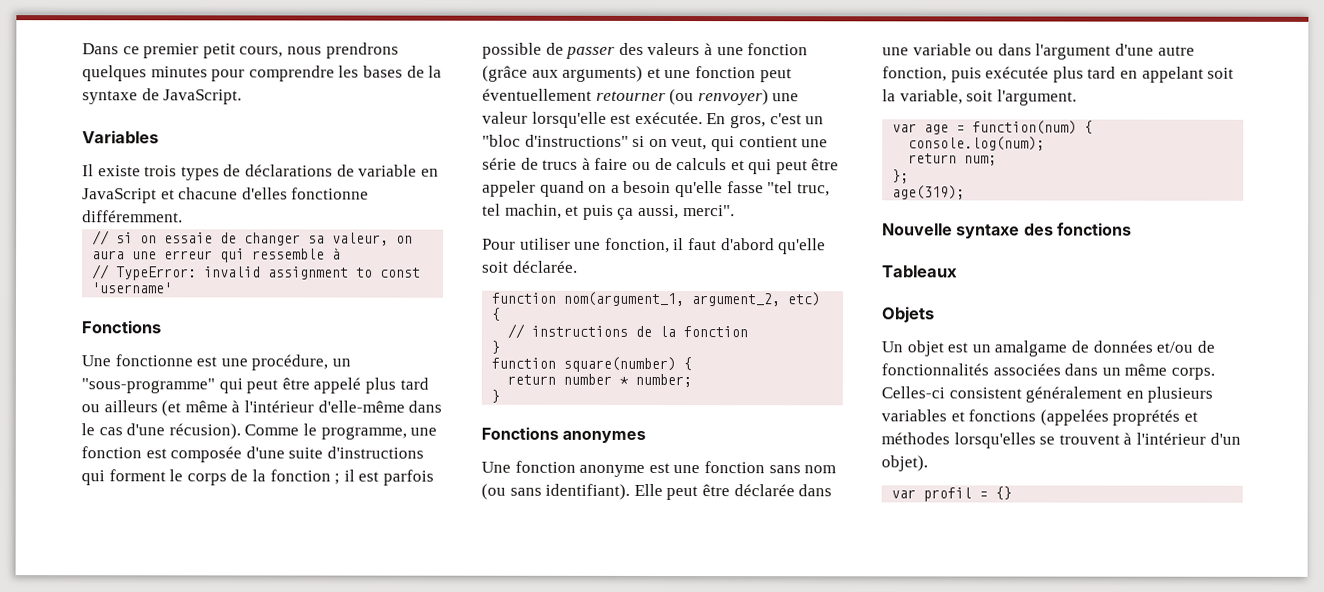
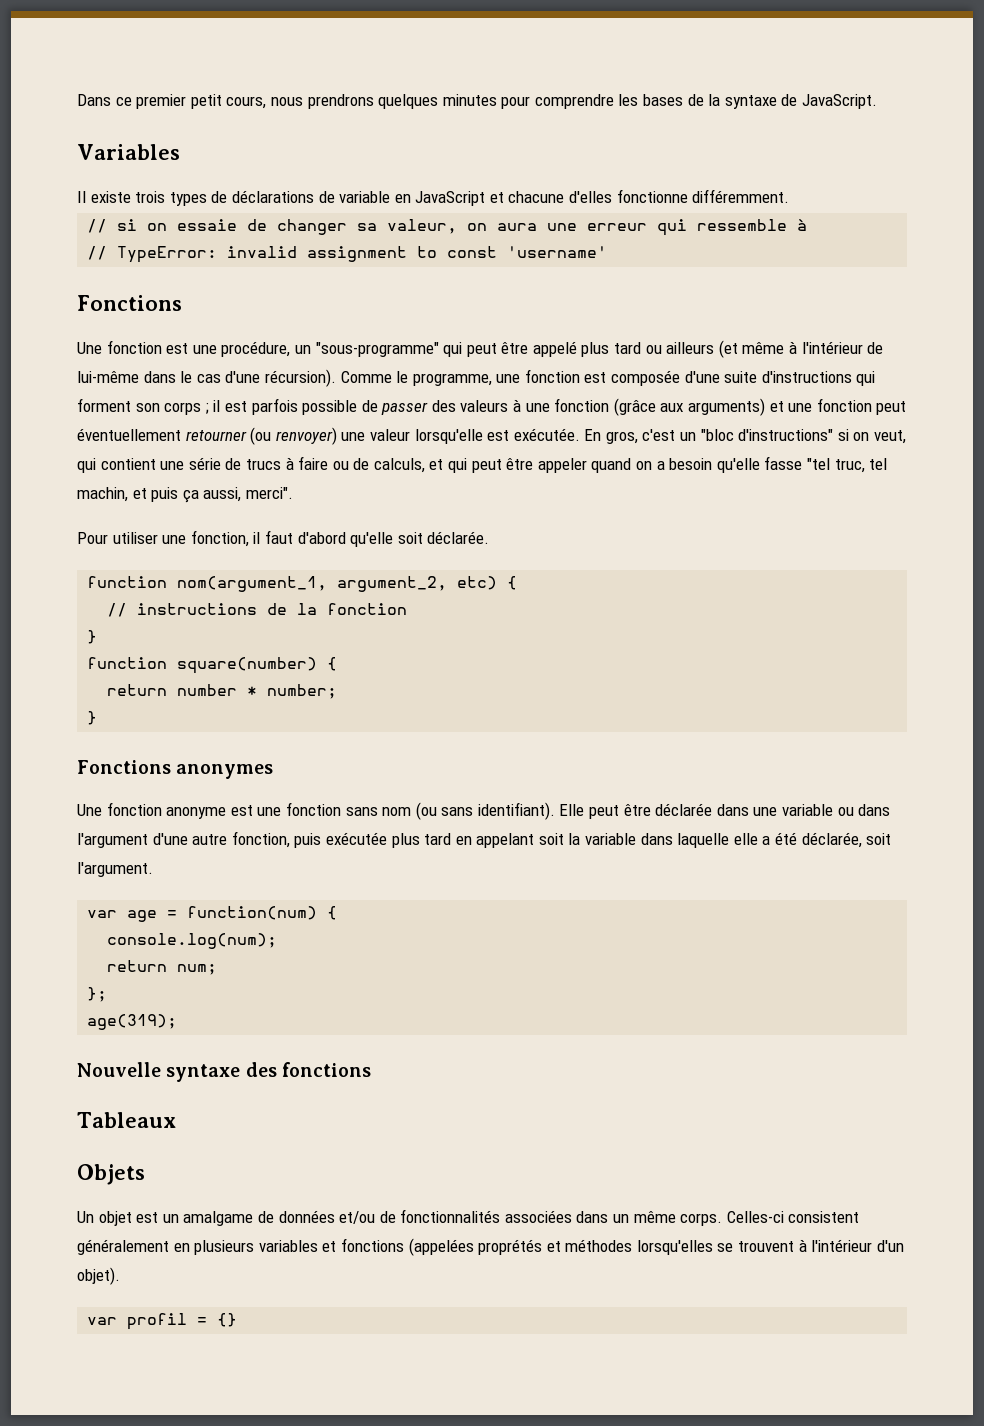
[114,354,193,367] fonctionne -> [106,340,162,354] fonction
[317,400,405,413] d'elle-même -> [867,342,884,354] [77,371,139,383] de lui-même
[168,423,241,440] récusion). -> [264,369,336,387] récursion).
[169,469,331,486] le corps de la fonction -> [135,402,202,415] son corps
[676,158,728,171] calculs -> [373,458,425,473] calculs,
[899,89,963,105] variable, -> [585,832,862,848] variable dans laquelle elle a été déclarée,

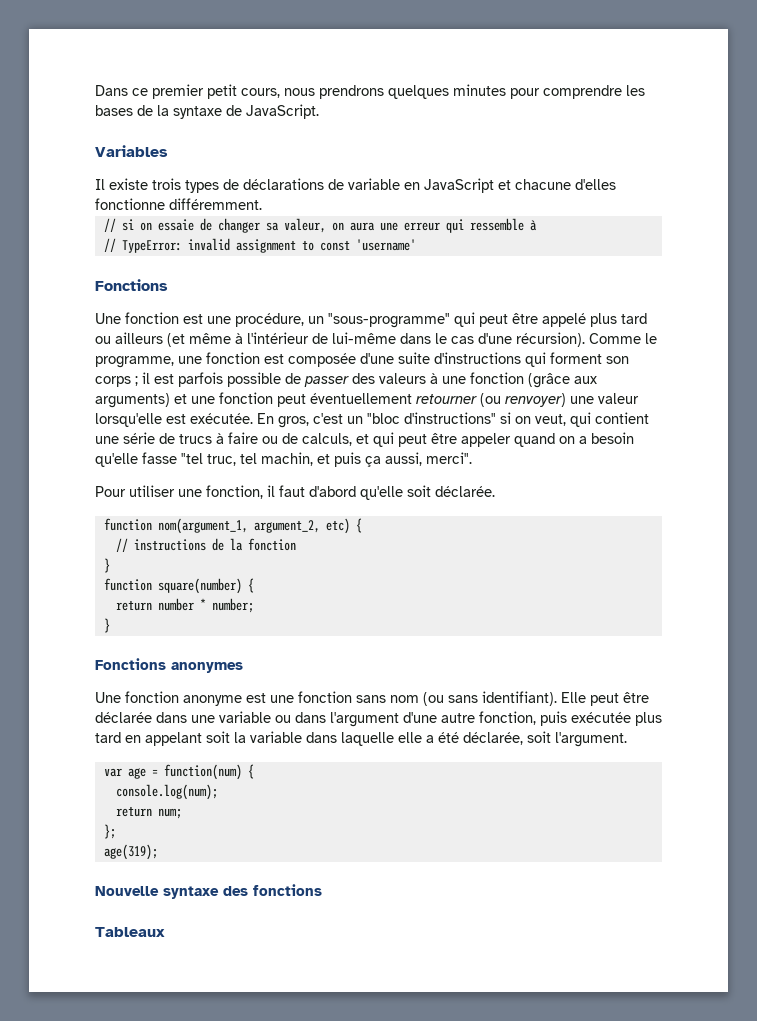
[77,1164,145,1185] [77,1209,860,1226] [77,1238,904,1256] [77,1267,120,1285] [87,1313,238,1330] // Objets // Un objet est un amalgame de données et/ou de fonctionnalités associées dans un même corps. Celles-ci consistent généralement en plusieurs variables et fonctions (appelées proprétés et méthodes lorsqu'elles se trouvent à l'intérieur d'un objet). // var profil = {} -> (165, 932) none

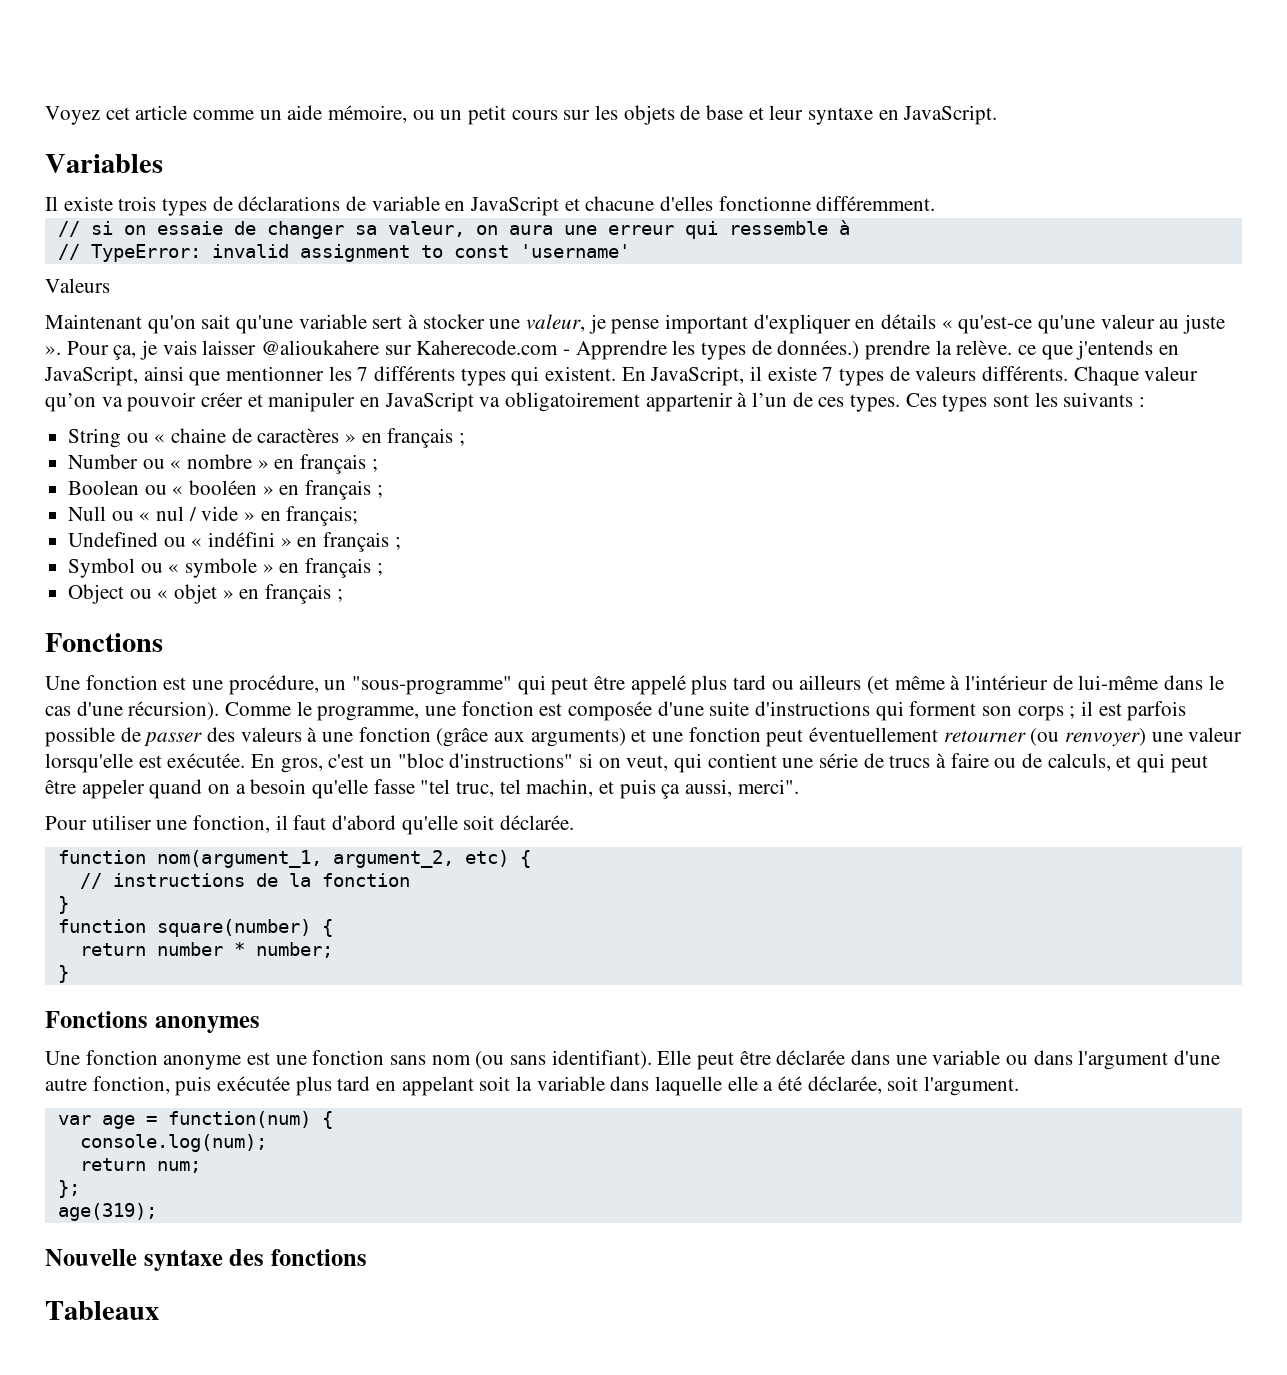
[95,84,645,99] [95,105,242,119] Dans ce premier petit cours, nous prendrons quelques minutes pour comprendre les bases de la syntaxe de -> [45,105,899,125] Voyez cet article comme un aide mémoire, ou un petit cours sur les objets de base et leur syntaxe en
(416, 245) none -> [45,278,110,293] [45,314,1226,334] [45,340,1180,360] [44,366,1199,386] [45,392,1146,412] [68,428,466,448] [68,454,378,474] [68,480,383,500] [68,506,359,526] [68,532,401,552] [68,558,383,578] [68,584,343,604] // Valeurs // Maintenant qu'on sait qu'une variable sert à stocker une valeur, je pense important d'expliquer en détails « qu'est-ce qu'une valeur au juste ». Pour ça, je vais laisser @alioukahere sur Kaherecode.com - Apprendre les types de données.) prendre la relève. ce que j'entends en JavaScript, ainsi que mentionner les 7 différents types qui existent. En JavaScript, il existe 7 types de valeurs différents. Chaque valeur qu’on va pouvoir créer et manipuler en JavaScript va obligatoirement appartenir à l’un de ces types. Ces types sont les suivants : // String ou « chaine de caractères » en français ; // Number ou « nombre » en français ; // Boolean ou « booléen » en français ; // Null ou « nul / vide » en français; // Undefined ou « indéfini » en français ; // Symbol ou « symbole » en français ; // Object ou « objet » en français ;

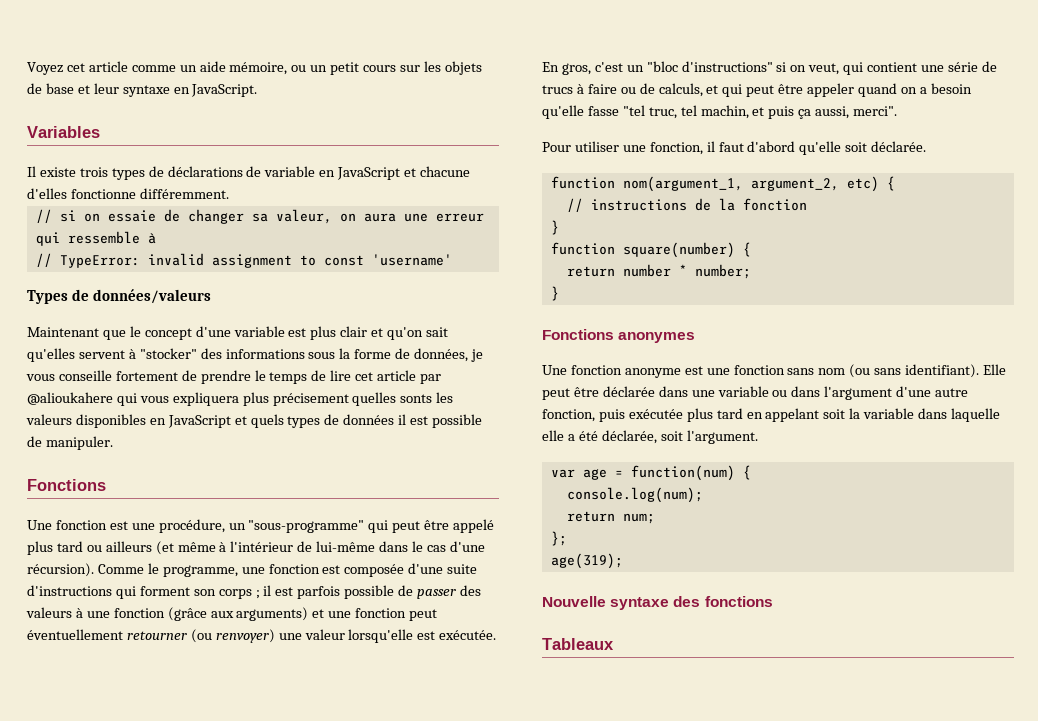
[45,278,110,293] [45,314,1226,334] [45,340,1180,360] [44,366,1199,386] [45,392,1146,412] [68,428,466,448] [68,454,378,474] [68,480,383,500] [68,506,359,526] [68,532,401,552] [68,558,383,578] [68,584,343,604] Valeurs // Maintenant qu'on sait qu'une variable sert à stocker une valeur, je pense important d'expliquer en détails « qu'est-ce qu'une valeur au juste ». Pour ça, je vais laisser @alioukahere sur Kaherecode.com - Apprendre les types de données.) prendre la relève. ce que j'entends en JavaScript, ainsi que mentionner les 7 différents types qui existent. En JavaScript, il existe 7 types de valeurs différents. Chaque valeur qu’on va pouvoir créer et manipuler en JavaScript va obligatoirement appartenir à l’un de ces types. Ces types sont les suivants : // String ou « chaine de caractères » en français ; // Number ou « nombre » en français ; // Boolean ou « booléen » en français ; // Null ou « nul / vide » en français; // Undefined ou « indéfini » en français ; // Symbol ou « symbole » en français ; // Object ou « objet » en français ; -> [27,289,211,304] [27,326,449,340] [27,348,484,362] [26,370,442,384] [27,392,454,406] [26,414,483,428] [27,436,113,450] Types de données/valeurs // Maintenant que le concept d'une variable est plus clair et qu'on sait qu'elles servent à "stocker" des informations sous la forme de données, je vous conseille fortement de prendre le temps de lire cet article par @alioukahere qui vous expliquera plus précisement quelles sonts les valeurs disponibles en JavaScript et quels types de données il est possible de manipuler.

